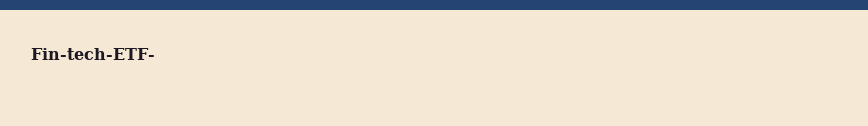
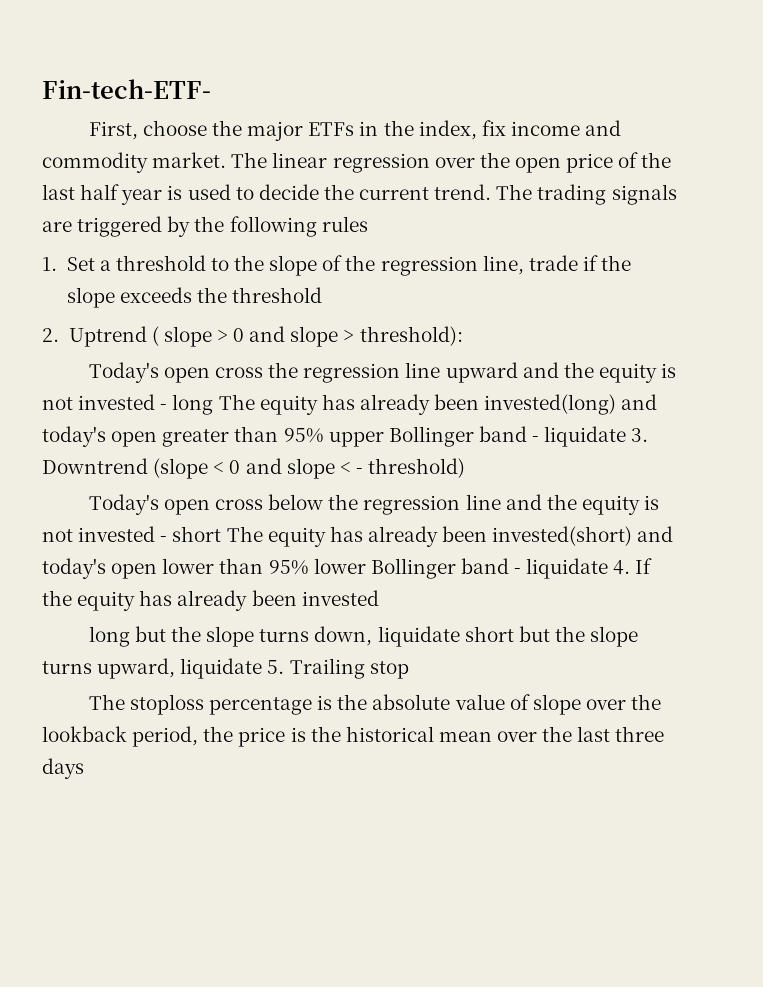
(155, 54) none -> [88,120,622,141] [42,152,672,173] [42,184,677,205] [42,216,368,237] [42,255,632,276] [66,287,322,308] [42,326,463,347] [88,362,677,383] [42,394,658,415] [42,426,649,447] [42,458,466,479] [88,494,660,515] [42,526,674,547] [42,558,653,579] [42,590,379,611] [88,626,639,647] [42,658,409,679] [88,694,662,715] [42,726,665,747] [42,758,84,779] // First, choose the major ETFs in the index, fix income and commodity market. The linear regression over the open price of the last half year is used to decide the current trend. The trading signals are triggered by the following rules // 1. Set a threshold to the slope of the regression line, trade if the slope exceeds the threshold // 2. Uptrend ( slope > 0 and slope > threshold): // Today's open cross the regression line upward and the equity is not invested - long The equity has already been invested(long) and today's open greater than 95% upper Bollinger band - liquidate 3. Downtrend (slope < 0 and slope < - threshold) // Today's open cross below the regression line and the equity is not invested - short The equity has already been invested(short) and today's open lower than 95% lower Bollinger band - liquidate 4. If the equity has already been invested // long but the slope turns down, liquidate short but the slope turns upward, liquidate 5. Trailing stop // The stoploss percentage is the absolute value of slope over the lookback period, the price is the historical mean over the last three days

